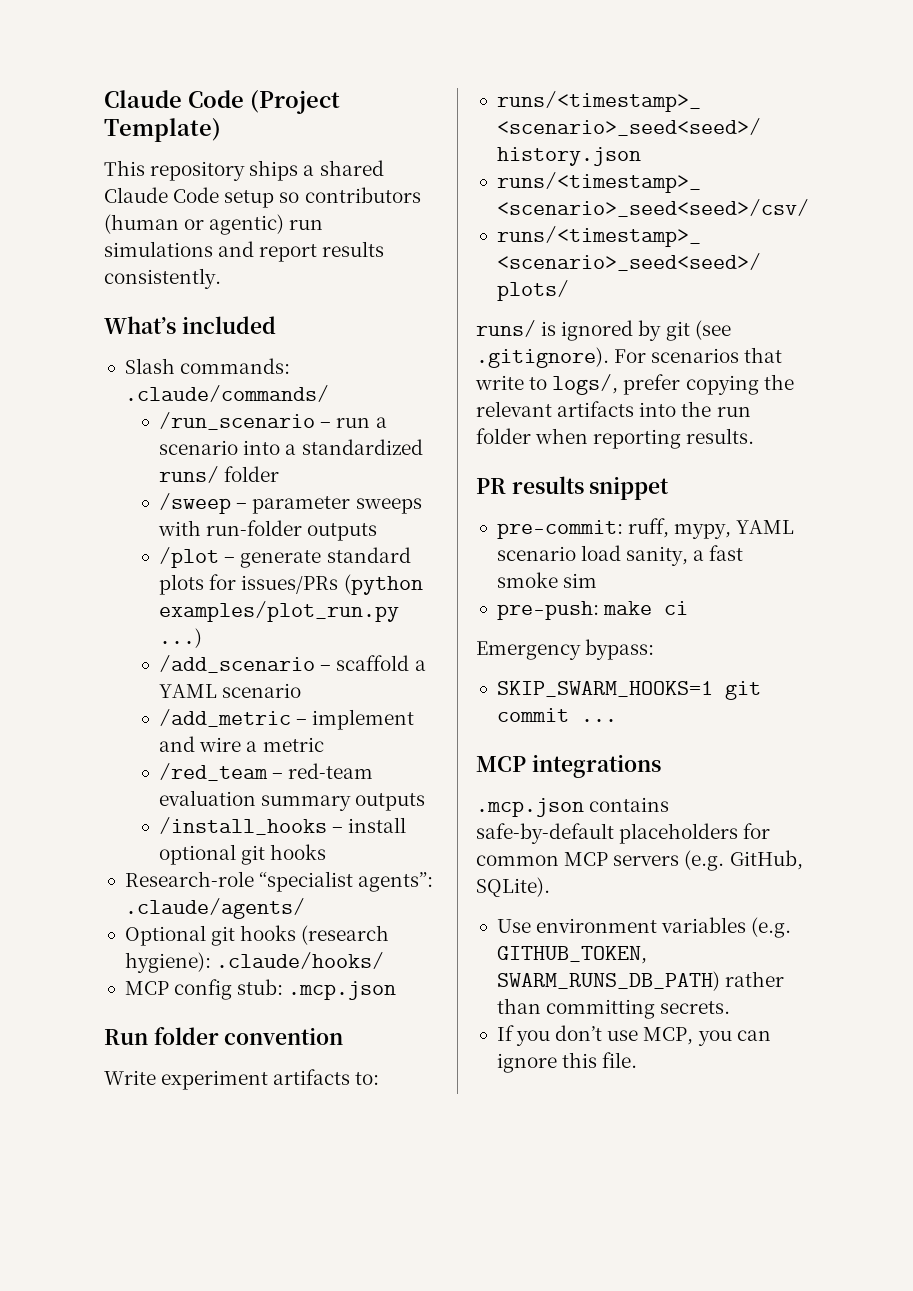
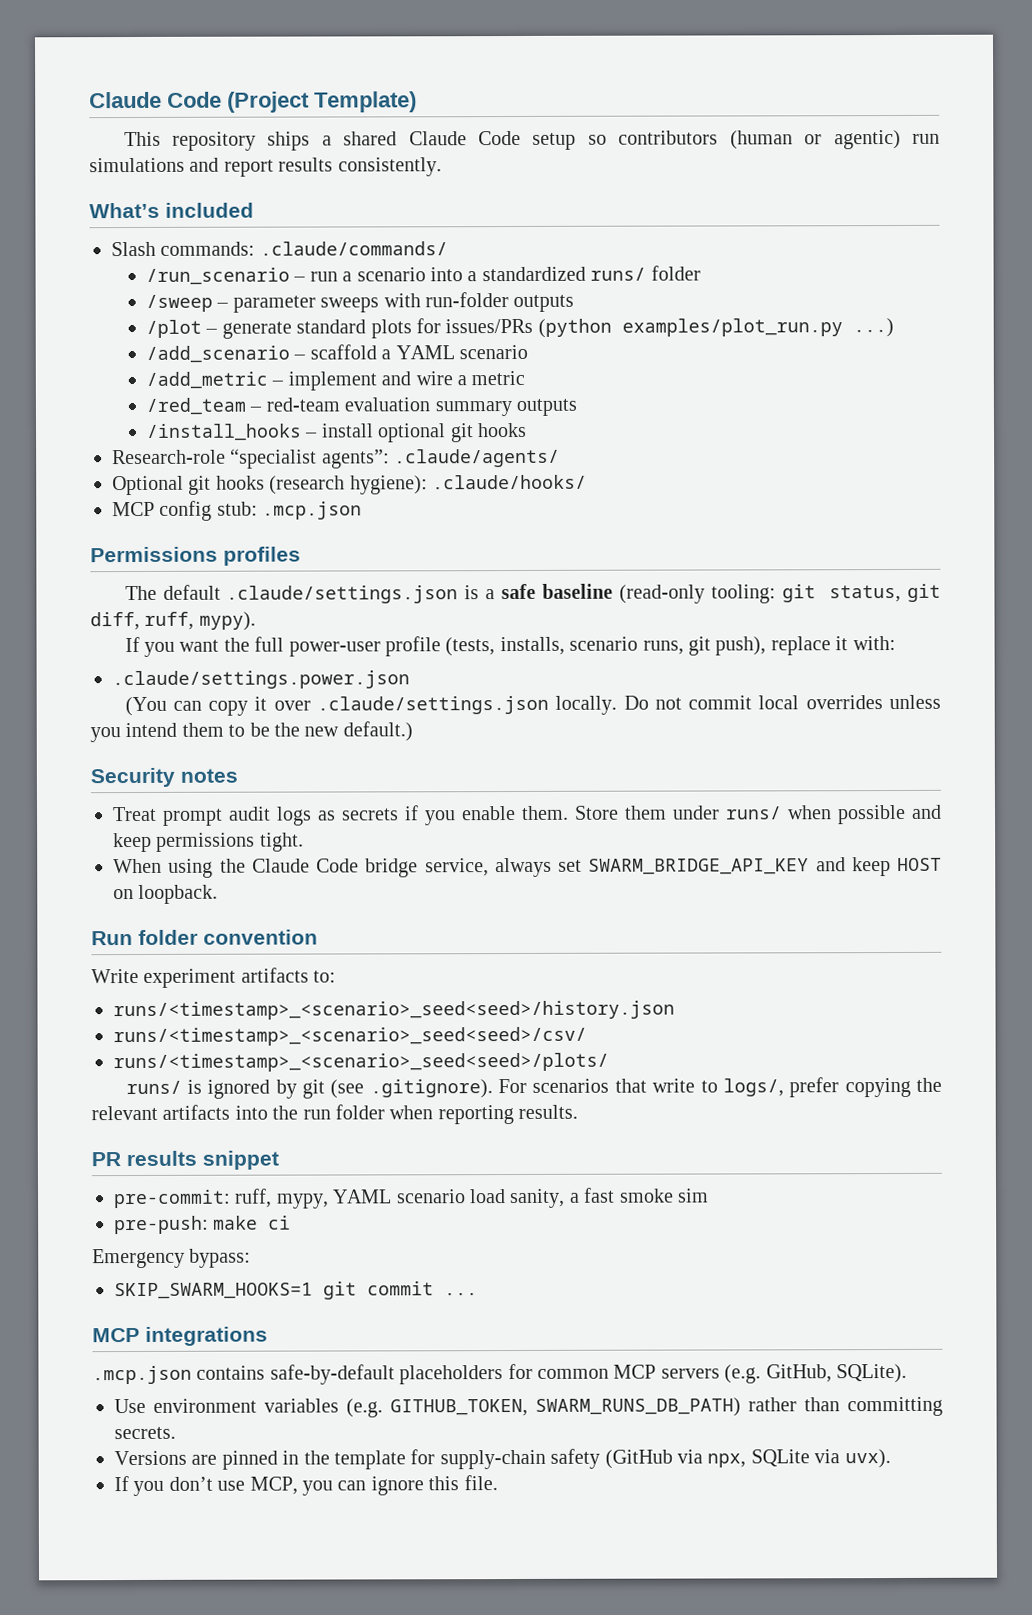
(397, 990) none -> [90,546,301,566] [124,583,942,604] [90,611,256,631] [124,636,896,657] [112,670,410,690] [124,694,942,717] [90,721,413,743] [90,767,238,788] [112,804,942,826] [113,832,304,853] [113,857,942,878] [113,884,219,904] // Permissions profiles // The default .claude/settings.json is a safe baseline (read-only tooling: git status, git diff, ruff, mypy). // If you want the full power-user profile (tests, installs, scenario runs, git push), replace it with: // .claude/settings.power.json // (You can copy it over .claude/settings.json locally. Do not commit local overrides unless you intend them to be the new default.) // Security notes // Treat prompt audit logs as secrets if you enable them. Store them under runs/ when possible and keep permissions tight. // When using the Claude Code bridge service, always set SWARM_BRIDGE_API_KEY and keep HOST on loopback.
(731, 1007) none -> [114,1448,891,1470] // Versions are pinned in the template for supply-chain safety (GitHub via npx, SQLite via uvx).

